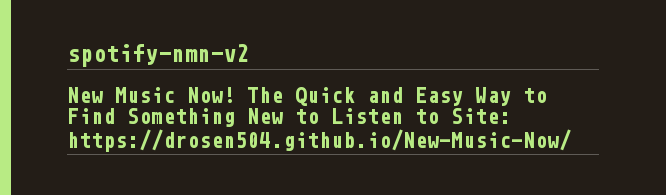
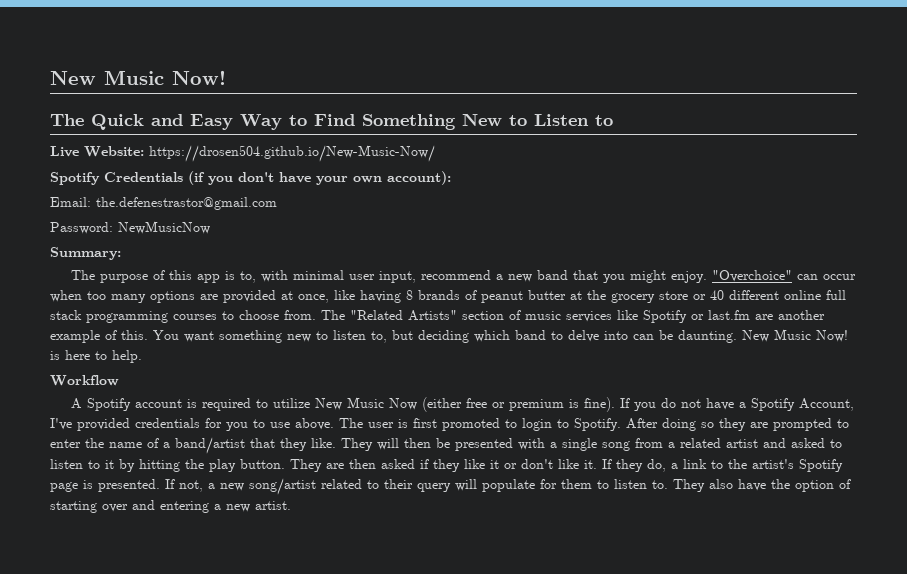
[67,44,249,67] [67,87,235,103] spotify-nmn-v2 // New Music Now! -> [50,70,226,85] New Music Now! //
[451,108,511,124] Site: -> [50,146,144,157] // Live Website:
(571, 140) none -> [50,171,451,185] [50,197,277,210] [50,221,210,234] [50,247,121,260] [70,270,856,283] [50,290,846,303] [50,310,825,323] [50,329,848,343] [50,350,142,363] [50,375,119,386] [70,397,854,412] [50,418,849,431] [50,437,842,454] [50,459,843,472] [50,478,851,495] [50,500,291,513] // Spotify Credentials (if you don't have your own account): // Email: the.defenestrastor@gmail.com // Password: NewMusicNow // Summary: // The purpose of this app is to, with minimal user input, recommend a new band that you might enjoy. "Overchoice" can occur when too many options are provided at once, like having 8 brands of peanut butter at the grocery store or 40 different online full stack programming courses to choose from. The "Related Artists" section of music services like Spotify or last.fm are another example of this. You want something new to listen to, but deciding which band to delve into can be daunting. New Music Now! is here to help. // Workflow // A Spotify account is required to utilize New Music Now (either free or premium is fine). If you do not have a Spotify Account, I've provided credentials for you to use above. The user is first promoted to login to Spotify. After doing so they are prompted to enter the name of a band/artist that they like. They will then be presented with a single song from a related artist and asked to listen to it by hitting the play button. They are then asked if they like it or don't like it. If they do, a link to the artist's Spotify page is presented. If not, a new song/artist related to their query will populate for them to listen to. They also have the option of starting over and entering a new artist.

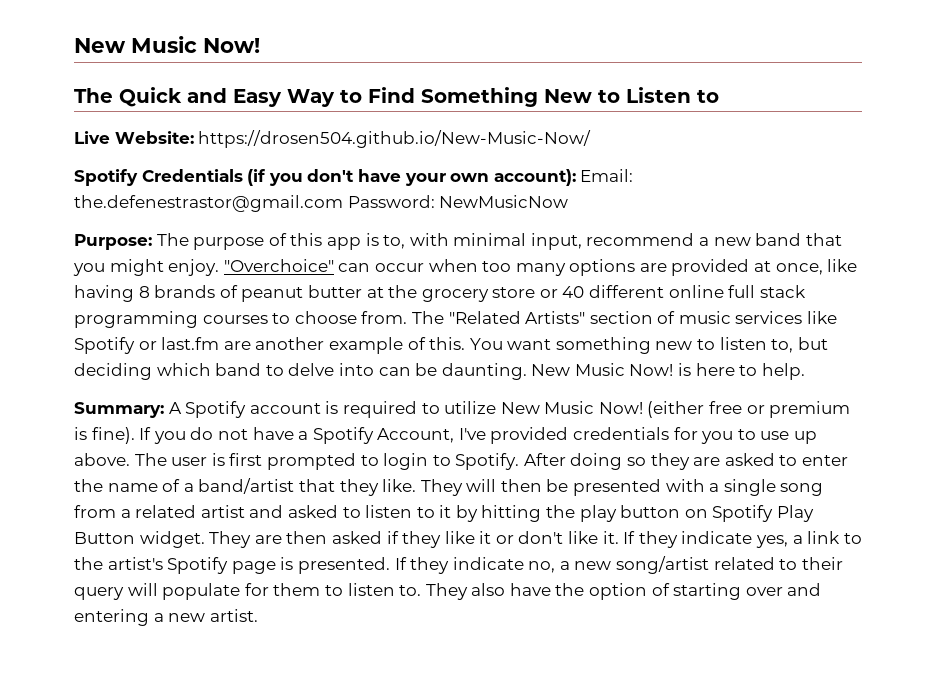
(451, 178) // -> (576, 177) none
(277, 203) // -> (343, 203) none
[50,247,121,260] Summary: // -> [74,234,152,250] Purpose:
[348,274,375,280] user -> (527, 239) none
[50,375,119,386] Workflow // -> [74,402,164,418] Summary:
[388,398,417,410] Now -> [598,402,643,414] Now!
(290, 425) none -> [794,431,818,444] up
[442,418,500,431] promoted -> [266,453,356,470] prompted
[773,418,832,431] prompted -> [724,453,775,466] asked
[240,459,285,469] button. -> [620,505,815,522] [74,531,205,548] button on Spotify Play Button widget.
[647,459,666,472] do, -> [681,531,789,548] indicate yes,
[179,480,203,492] not, -> [410,557,556,574] they indicate no,

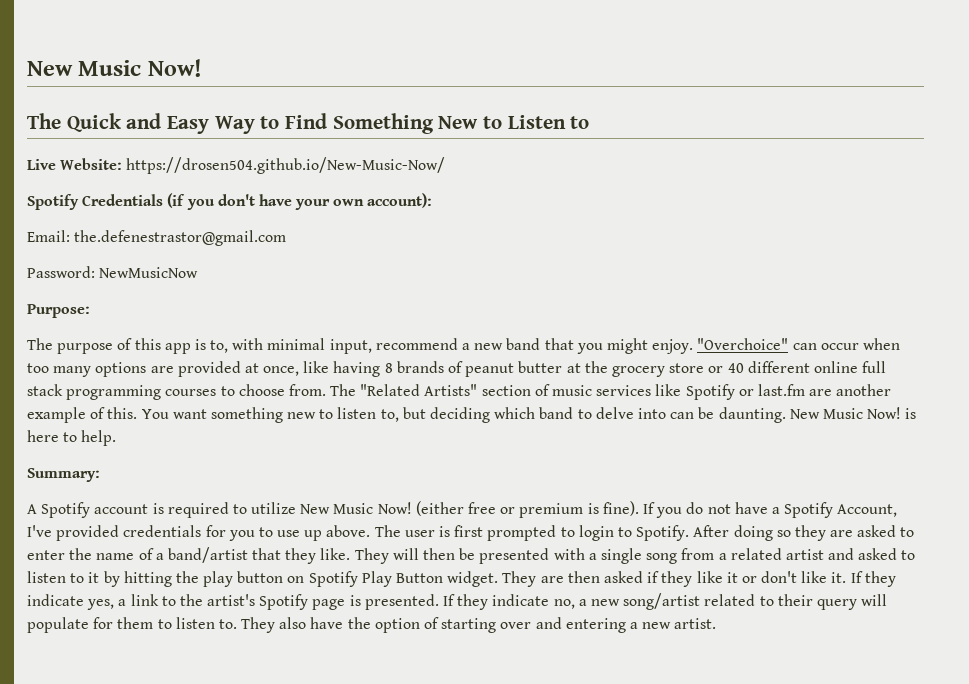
(576, 177) none -> (433, 200) //
(343, 203) none -> (287, 238) //
(152, 242) none -> (90, 311) //
(164, 410) none -> (100, 475) //

